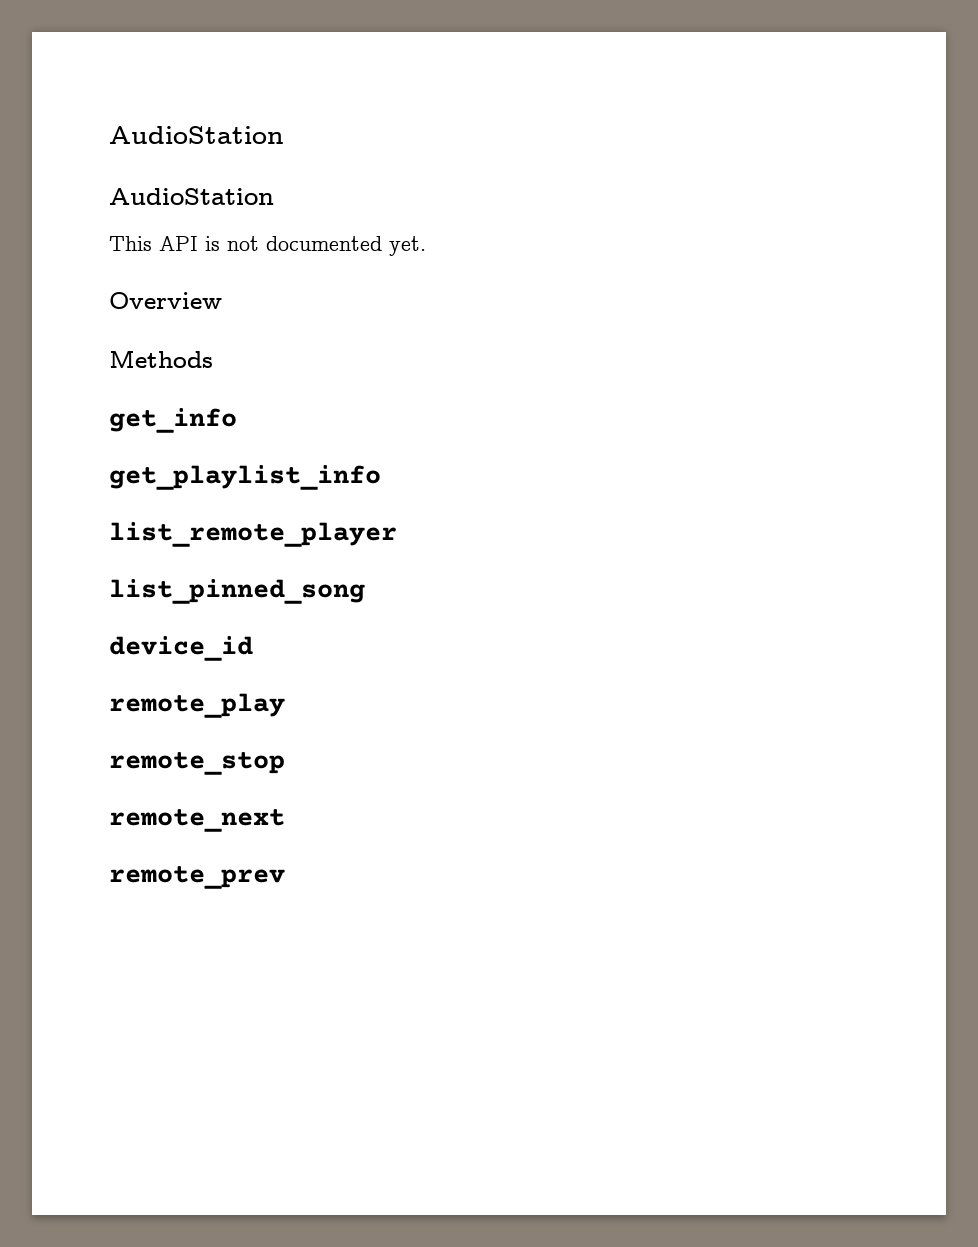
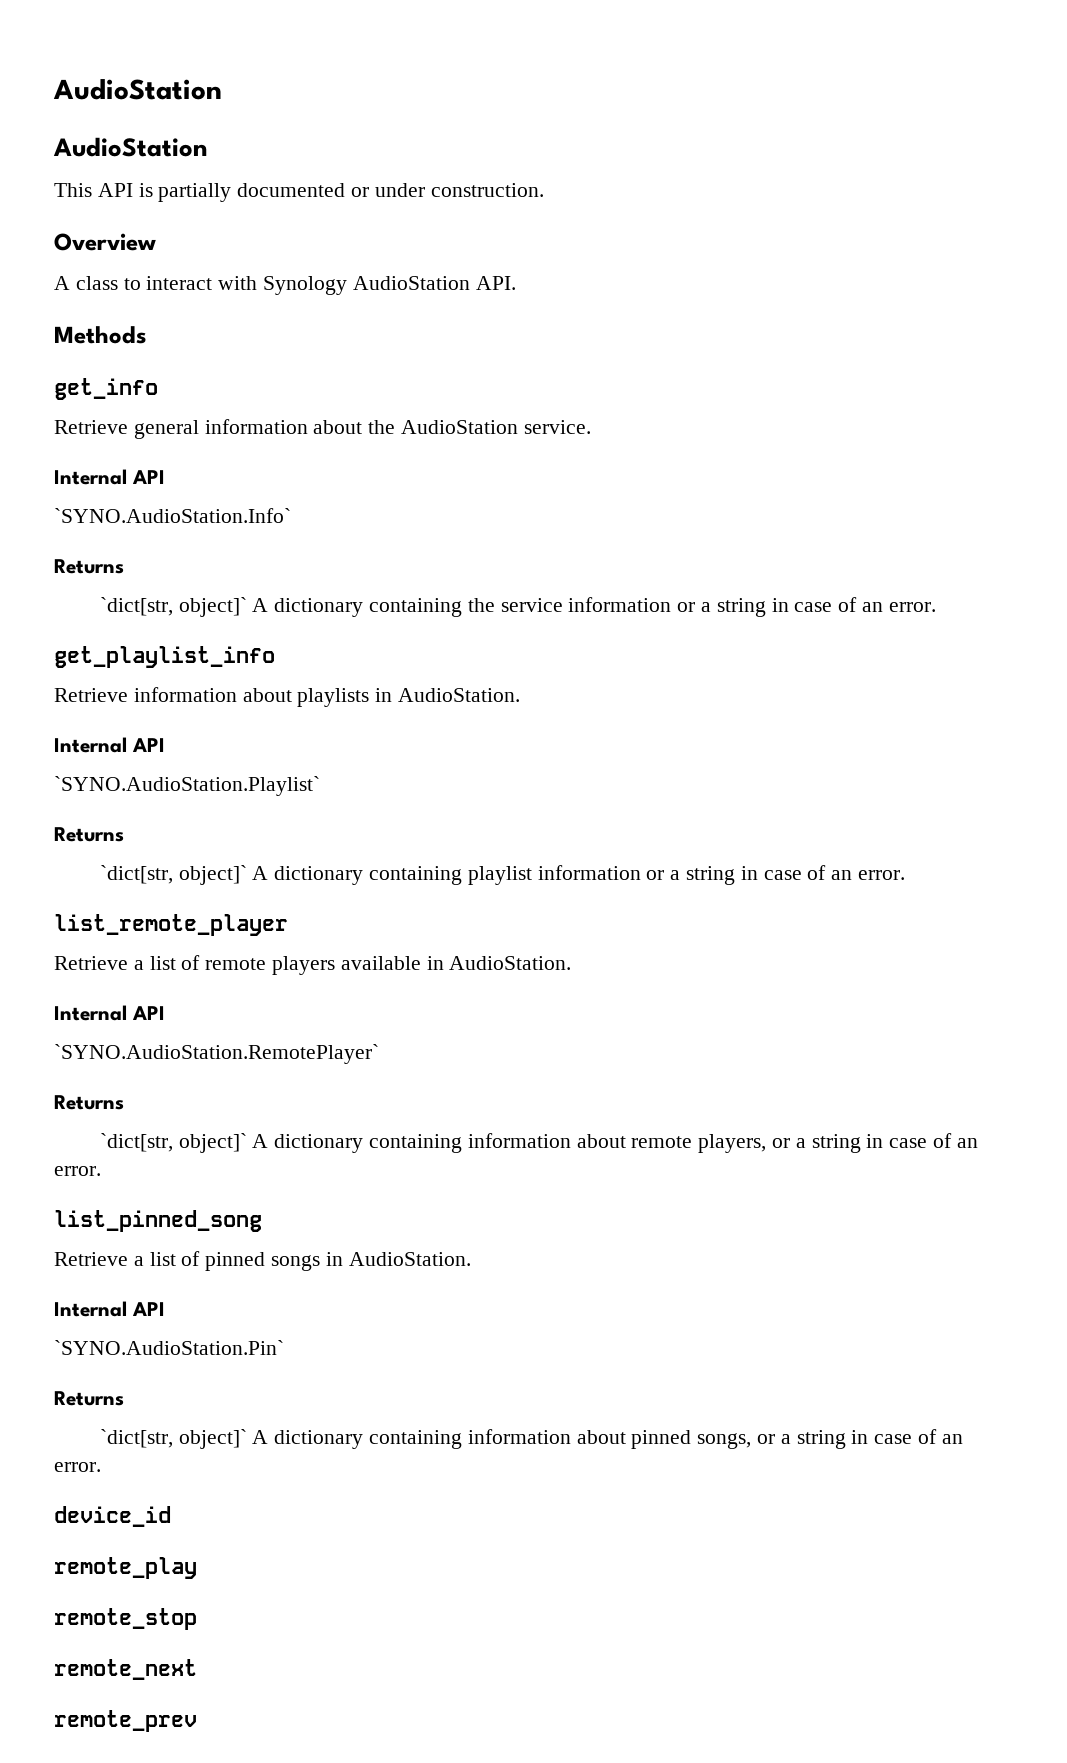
[227,236,426,256] [109,292,222,309] [109,350,213,368] [109,408,237,433] [109,465,381,490] [109,522,397,547] [109,579,365,604] not documented yet. // Overview // Methods // get_info // get_playlist_info // list_remote_player // list_pinned_song -> [158,183,544,202] [54,233,156,251] [54,276,516,295] [54,326,147,344] [54,378,158,400] [54,419,591,439] [54,469,165,485] [54,508,291,523] [54,559,124,574] [99,597,936,617] [54,646,275,668] [54,687,521,707] [54,737,165,753] [54,776,320,796] [54,827,124,842] [99,865,906,885] [54,914,288,936] [54,955,572,975] [54,1005,165,1021] [54,1044,379,1064] [54,1095,124,1110] [99,1133,978,1153] [54,1166,101,1176] [54,1210,262,1232] [54,1251,471,1271] [54,1301,165,1317] [54,1340,284,1355] [54,1391,124,1406] [99,1429,963,1449] [54,1462,101,1472] partially documented or under construction. // Overview // A class to interact with Synology AudioStation API. // Methods // get_info // Retrieve general information about the AudioStation service. // Internal API // `SYNO.AudioStation.Info` // Returns // `dict[str, object]` A dictionary containing the service information or a string in case of an error. // get_playlist_info // Retrieve information about playlists in AudioStation. // Internal API // `SYNO.AudioStation.Playlist` // Returns // `dict[str, object]` A dictionary containing playlist information or a string in case of an error. // list_remote_player // Retrieve a list of remote players available in AudioStation. // Internal API // `SYNO.AudioStation.RemotePlayer` // Returns // `dict[str, object]` A dictionary containing information about remote players, or a string in case of an error. // list_pinned_song // Retrieve a list of pinned songs in AudioStation. // Internal API // `SYNO.AudioStation.Pin` // Returns // `dict[str, object]` A dictionary containing information about pinned songs, or a string in case of an error.

